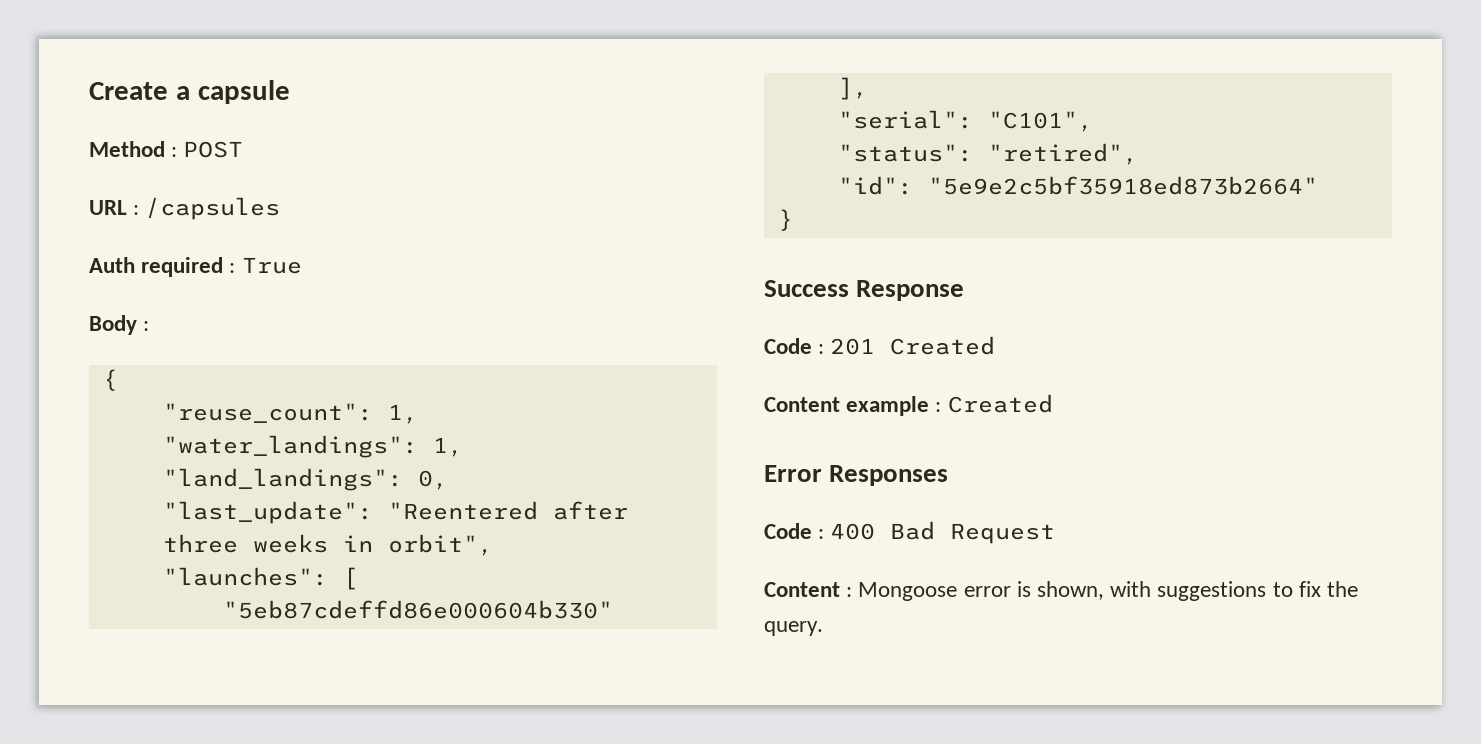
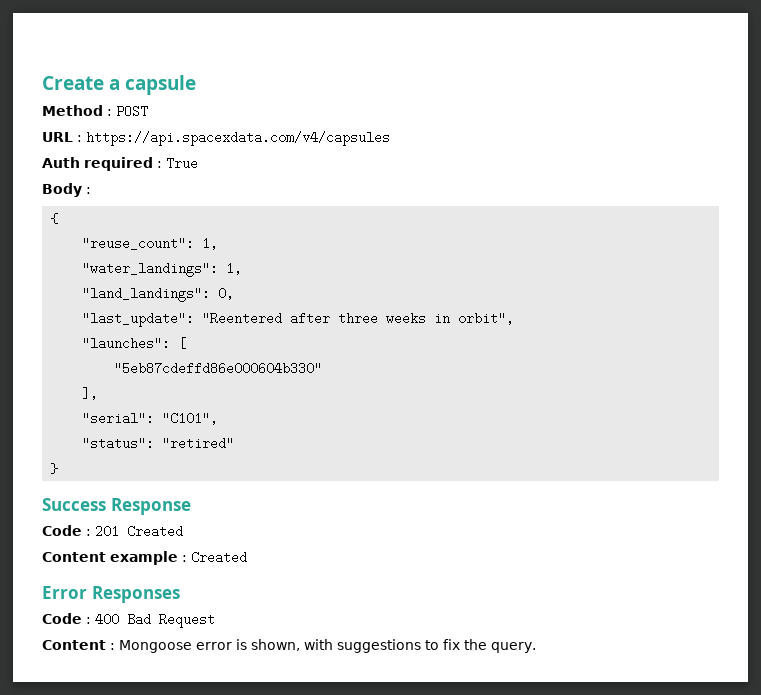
[145,197,281,220] /capsules -> [86,131,390,146] https://api.spacexdata.com/v4/capsules
[987,143,1138,165] [837,176,1318,195] "retired", // "id": "5e9e2c5bf35918ed873b2664" -> [162,437,235,450] "retired"

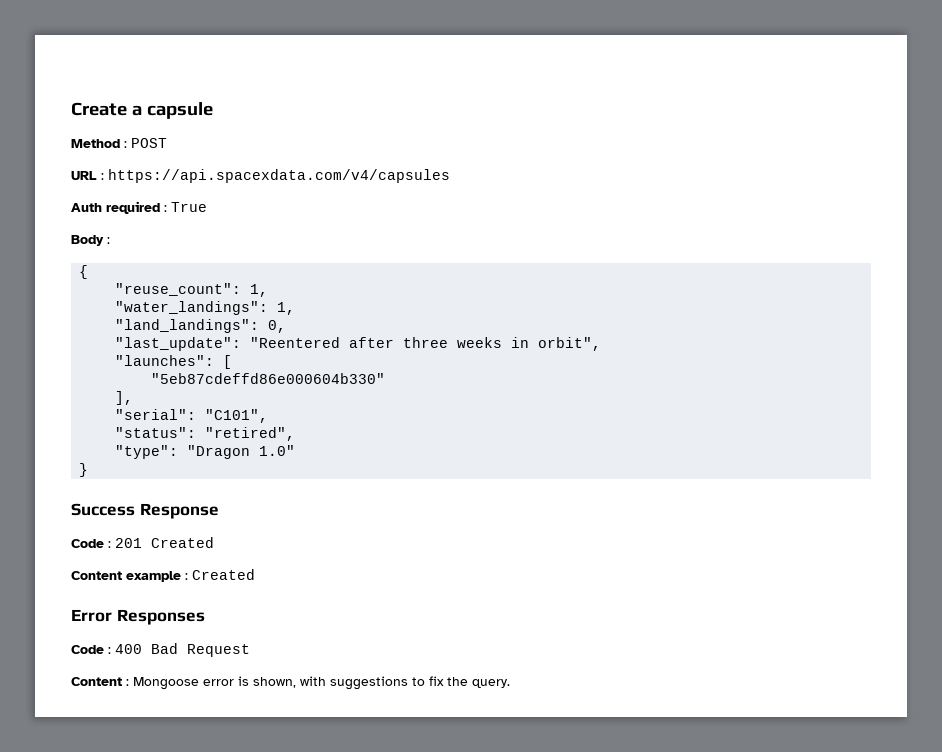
[162,437,235,450] "retired" -> [205,427,296,441] [115,445,296,459] "retired", // "type": "Dragon 1.0"

